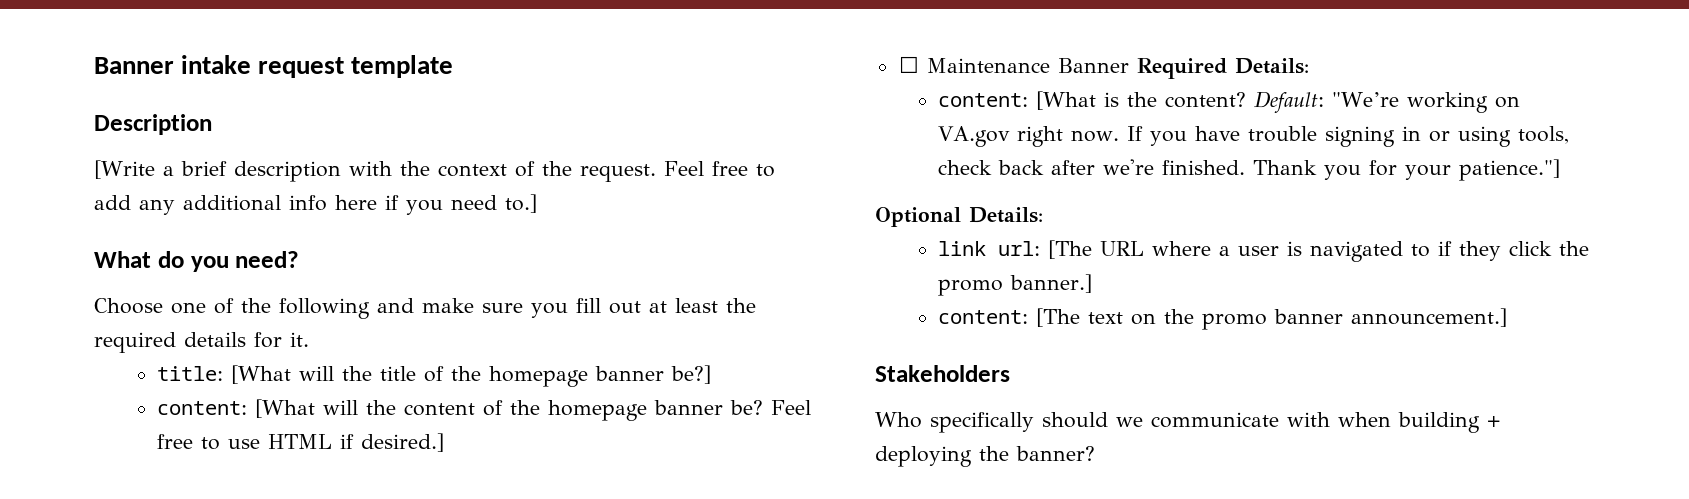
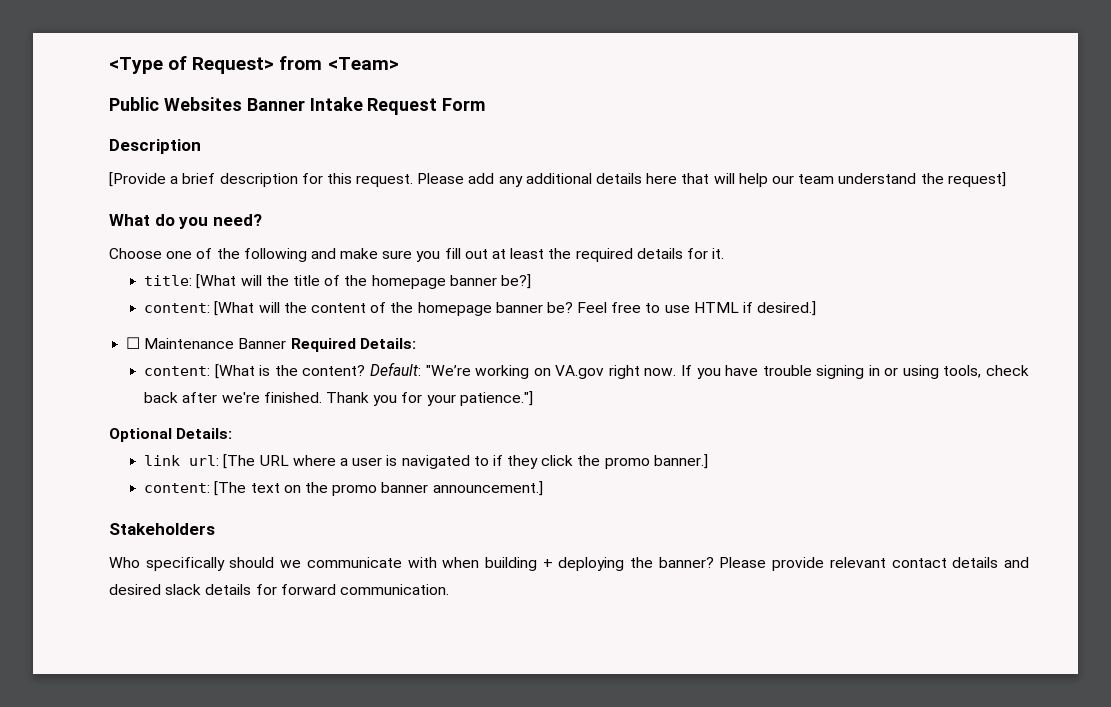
[94,55,454,78] Banner intake request template -> [109,56,399,74] [109,97,486,115] <Type of Request> from <Team> // Public Websites Banner Intake Request Form
[94,160,155,179] [Write -> [109,172,166,187] [Provide
[348,161,775,182] [94,194,537,215] with the context of the request. Feel free to add any additional info here if you need to.] -> [301,172,1006,187] for this request. Please add any additional details here that will help our team understand the request]
(1095, 453) none -> [719,557,1030,571] [109,584,449,595] Please provide relevant contact details and desired slack details for forward communication.

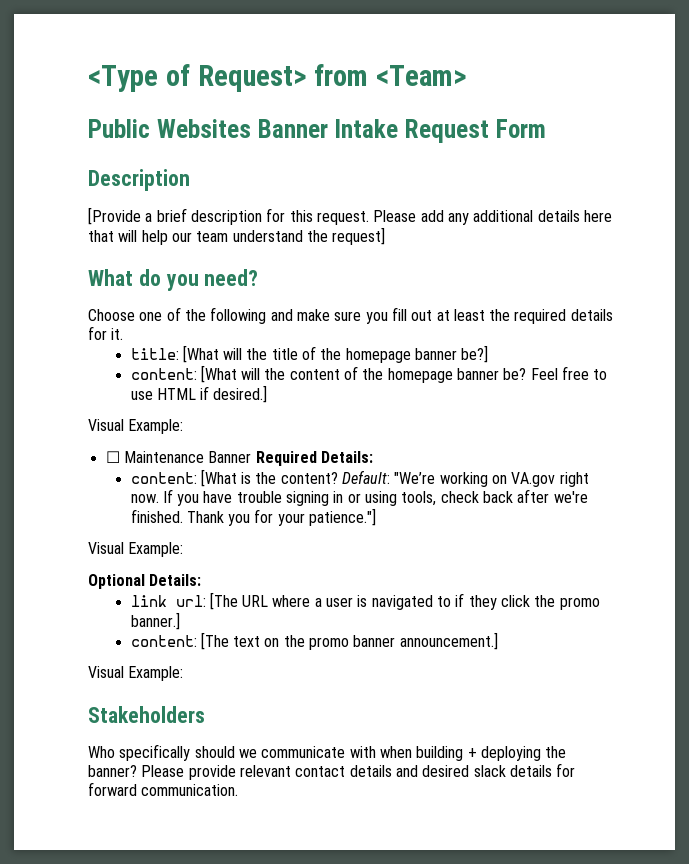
(817, 308) none -> [88,419,184,434] // Visual Example:
(533, 398) none -> [88,542,184,557] // Visual Example:
(543, 488) none -> [88,666,184,681] // Visual Example:

